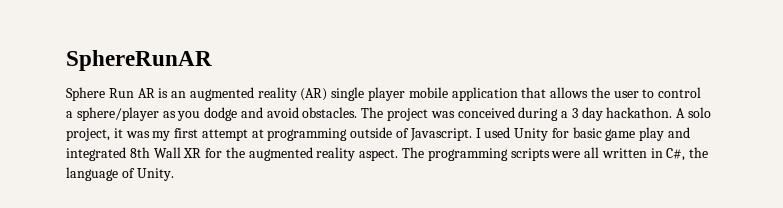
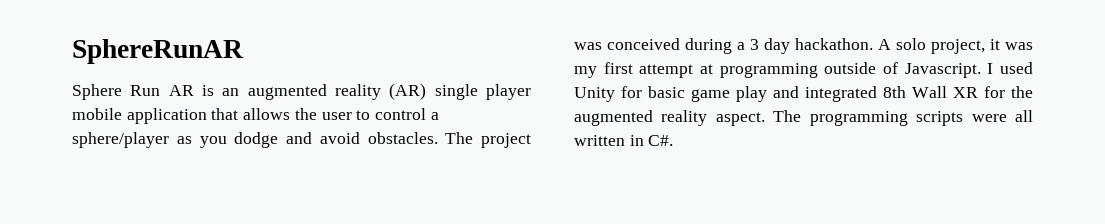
[666,147,709,161] [66,167,174,181] C#, the language of Unity. -> [648,135,674,146] C#.

